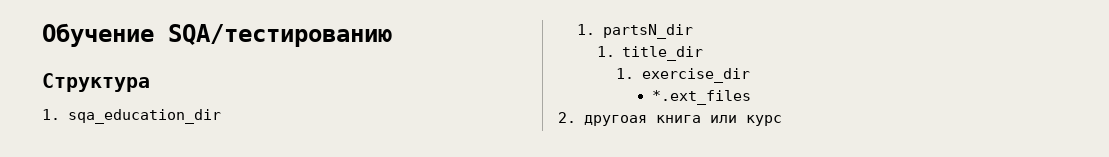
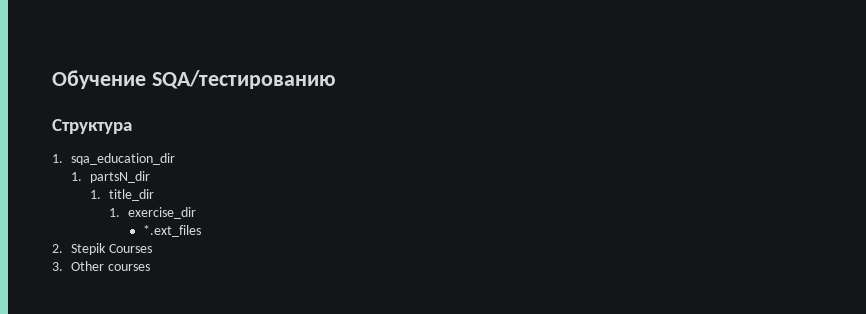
[583,115,782,126] другоая книга или курс -> [70,243,152,255] [52,261,150,271] Stepik Courses // 3. Other courses

